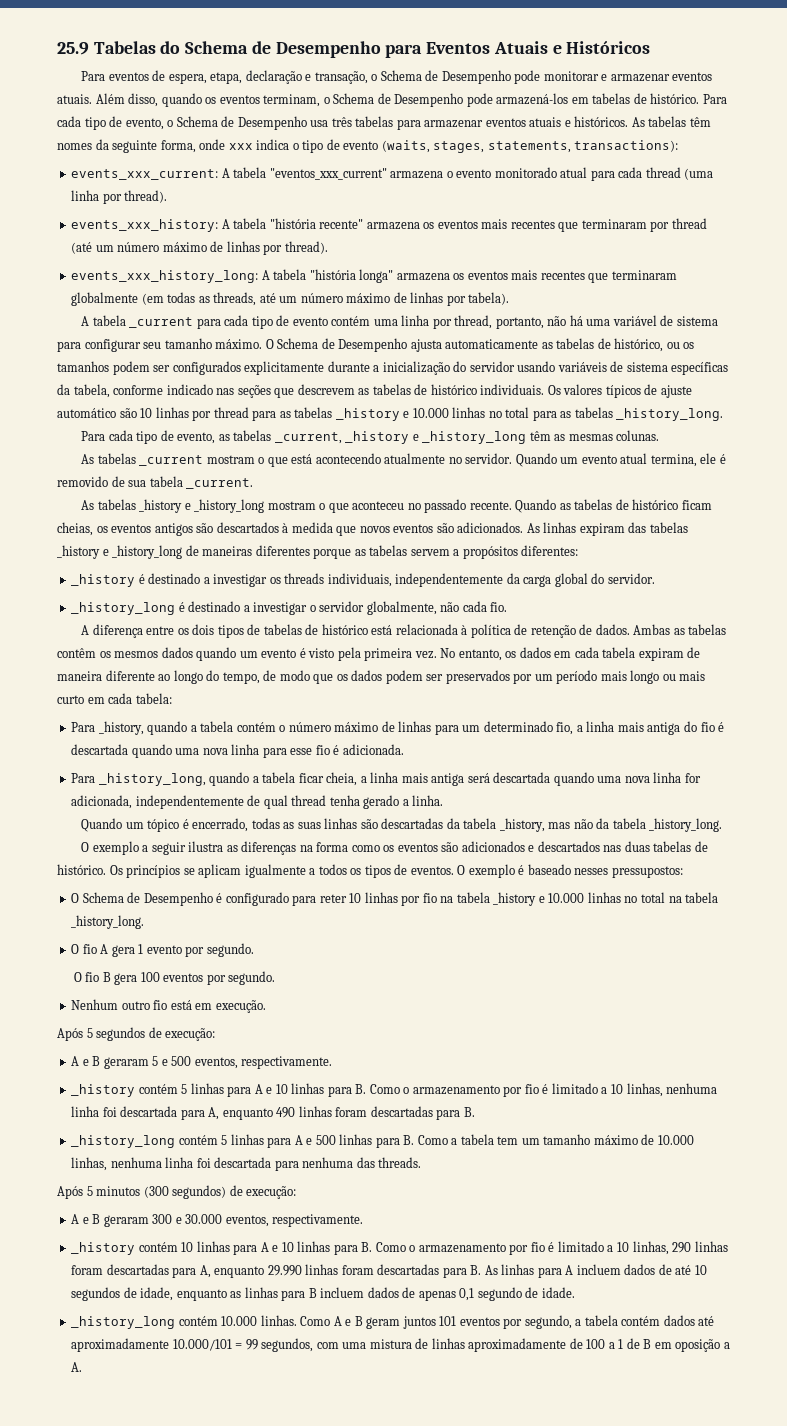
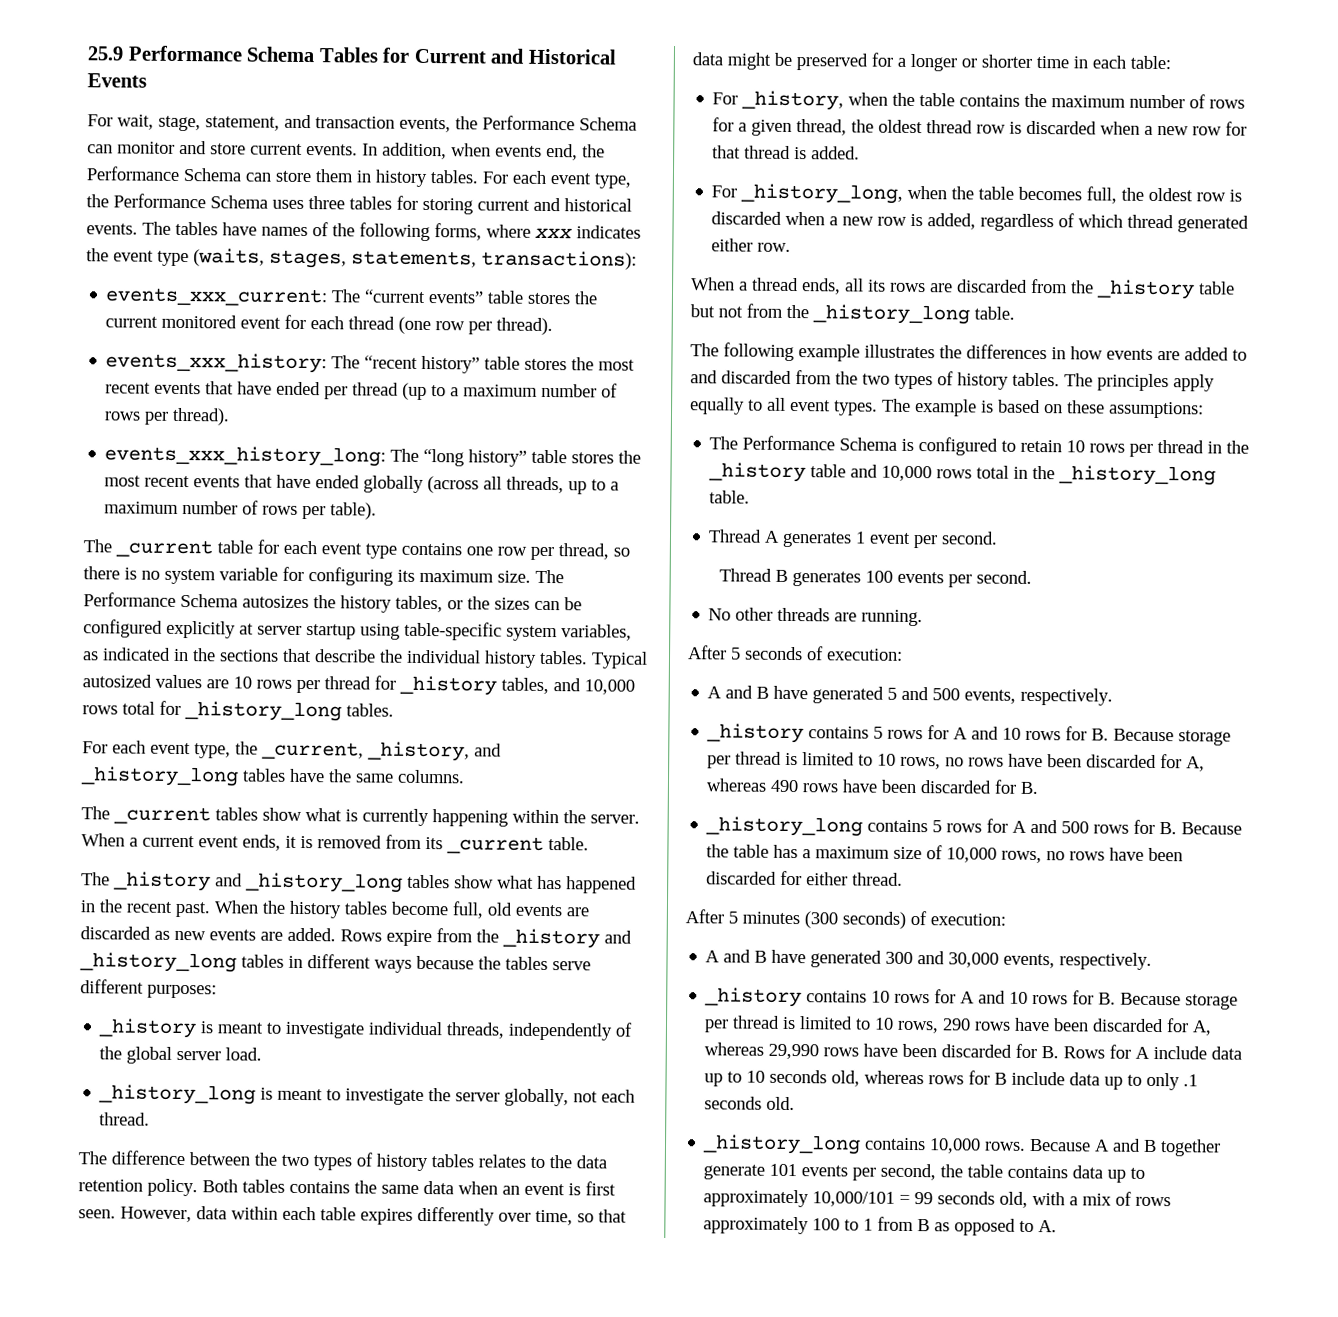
[93,41,651,58] [80,70,713,84] [57,93,727,107] [57,116,711,130] [57,139,379,153] Tabelas do Schema de Desempenho para Eventos Atuais e Históricos // Para eventos de espera, etapa, declaração e transação, o Schema de Desempenho pode monitorar e armazenar eventos atuais. Além disso, quando os eventos terminam, o Schema de Desempenho pode armazená-los em tabelas de histórico. Para cada tipo de evento, o Schema de Desempenho usa três tabelas para armazenar eventos atuais e históricos. As tabelas têm nomes da seguinte forma, onde xxx indica o tipo de evento -> [127,45,616,65] [87,73,147,88] [87,114,637,133] [87,140,605,161] [86,166,631,189] [86,193,632,215] [86,221,641,242] [86,248,189,267] Performance Schema Tables for Current and Historical Events // For wait, stage, statement, and transaction events, the Performance Schema can monitor and store current events. In addition, when events end, the Performance Schema can store them in history tables. For each event type, the Performance Schema uses three tables for storing current and historical events. The tables have names of the following forms, where xxx indicates the event type
[221,167,714,181] [71,190,168,204] [71,218,707,232] [71,241,328,255] [71,269,677,283] [71,292,510,306] [80,315,718,329] [57,338,695,352] [57,361,729,375] [57,384,692,398] [57,407,724,421] [80,430,660,444] [80,453,726,467] [57,476,254,489] [80,499,712,513] [57,522,688,536] [57,545,579,559] [71,573,655,587] [71,601,508,615] [80,624,727,638] [57,647,701,661] [57,670,706,684] [57,693,172,704] [71,721,725,735] [71,744,404,758] [71,772,701,786] [71,795,444,809] [80,818,723,832] [80,841,708,855] [57,864,683,878] [71,892,719,906] [71,915,145,929] [71,943,254,957] [73,971,276,985] [71,999,266,1013] [57,1027,216,1041] [71,1056,333,1069] [71,1083,718,1097] [71,1106,475,1120] [71,1134,694,1148] [71,1157,422,1171] [57,1185,297,1199] [71,1214,364,1227] [71,1241,728,1255] [71,1264,707,1278] [71,1287,575,1301] [71,1315,715,1329] [71,1338,730,1352] A tabela "eventos_xxx_current" armazena o evento monitorado atual para cada thread (uma linha por thread). // events_xxx_history: A tabela "história recente" armazena os eventos mais recentes que terminaram por thread (até um número máximo de linhas por thread). // events_xxx_history_long: A tabela "história longa" armazena os eventos mais recentes que terminaram globalmente (em todas as threads, até um número máximo de linhas por tabela). // A tabela _current para cada tipo de evento contém uma linha por thread, portanto, não há uma variável de sistema para configurar seu tamanho máximo. O Schema de Desempenho ajusta automaticamente as tabelas de histórico, ou os tamanhos podem ser configurados explicitamente durante a inicialização do servidor usando variáveis de sistema específicas da tabela, conforme indicado nas seções que descrevem as tabelas de histórico individuais. Os valores típicos de ajuste automático são 10 linhas por thread para as tabelas _history e 10.000 linhas no total para as tabelas _history_long. // Para cada tipo de evento, as tabelas _current, _history e _history_long têm as mesmas colunas. // As tabelas _current mostram o que está acontecendo atualmente no servidor. Quando um evento atual termina, ele é removido de sua tabela _current. // As tabelas _history e _history_long mostram o que aconteceu no passado recente. Quando as tabelas de histórico ficam cheias, os eventos antigos são descartados à medida que novos eventos são adicionados. As linhas expiram das tabelas _history e _history_long de maneiras diferentes porque as tabelas servem a propósitos diferentes: // _history é destinado a investigar os threads individuais, independentemente da carga global do servidor. // _history_long é destinado a investigar o servidor globalmente, não cada fio. // A diferença entre os dois tipos de tabelas de histórico está relacionada à política de retenção de dados. Ambas as tabelas contêm os mesmos dados quando um evento é visto pela primeira vez. No entanto, os dados em cada tabela expiram de maneira diferente ao longo do tempo, de modo que os dados podem ser preservados por um período mais longo ou mais curto em cada tabela: // Para _history, quando a tabela contém o número máximo de linhas para um determinado fio, a linha mais antiga do fio é descartada quando uma nova linha para esse fio é adicionada. // Para _history_long, quando a tabela ficar cheia, a linha mais antiga será descartada quando uma nova linha for adicionada, independentemente de qual thread tenha gerado a linha. // Quando um tópico é encerrado, todas as suas linhas são descartadas da tabela _history, mas não da tabela _history_long. // O exemplo a seguir ilustra as diferenças na forma como os eventos são adicionados e descartados nas duas tabelas de histórico. Os princípios se aplicam igualmente a todos os tipos de eventos. O exemplo é baseado nesses pressupostos: // O Schema de Desempenho é configurado para reter 10 linhas por fio na tabela _history e 10.000 linhas no total na tabela _history_long. // O fio A gera 1 evento por segundo. // O fio B gera 100 eventos por segundo. // Nenhum outro fio está em execução. // Após 5 segundos de execução: // A e B geraram 5 e 500 eventos, respectivamente. // _history contém 5 linhas para A e 10 linhas para B. Como o armazenamento por fio é limitado a 10 linhas, nenhuma linha foi descartada para A, enquanto 490 linhas foram descartadas para B. // _history_long contém 5 linhas para A e 500 linhas para B. Como a tabela tem um tamanho máximo de 10.000 linhas, nenhuma linha foi descartada para nenhuma das threads. // Após 5 minutos (300 segundos) de execução: // A e B geraram 300 e 30.000 eventos, respectivamente. // _history contém 10 linhas para A e 10 linhas para B. Como o armazenamento por fio é limitado a 10 linhas, 290 linhas foram descartadas para A, enquanto 29.990 linhas foram descartadas para B. As linhas para A incluem dados de até 10 segundos de idade, enquanto as linhas para B incluem dados de apenas 0,1 segundo de idade. // _history_long contém 10.000 linhas. Como A e B geram juntos 101 eventos por segundo, a tabela contém dados até aproximadamente 10.000/101 = 99 segundos, com uma mistura de linhas aproximadamente de 100 a 1 de B em oposição a -> [331,289,599,305] [105,314,554,336] [105,352,636,374] [105,381,619,401] [104,407,231,426] [104,445,642,467] [104,474,620,495] [104,500,378,520] [83,539,630,561] [83,566,564,586] [83,592,582,613] [83,619,632,642] [82,647,648,669] [82,674,635,696] [82,700,394,722] [82,740,502,762] [80,766,465,787] [81,806,640,827] [81,833,589,854] [81,871,637,894] [80,899,589,919] [80,926,632,949] [79,952,591,973] [80,979,217,999] [98,1018,634,1041] [99,1046,263,1064] [98,1084,636,1107] [99,1112,151,1126] [78,1150,607,1172] [78,1178,616,1197] [78,1206,627,1226] [692,52,1171,72] [712,90,1246,111] [712,117,1248,136] [712,145,861,160] [711,183,1243,204] [711,211,1250,233] [711,238,792,252] [691,277,1235,300] [690,303,1015,325] [690,342,1247,362] [690,370,1215,392] [690,397,1204,419] [709,435,1250,457] [708,462,1217,486] [709,490,751,504] [708,529,999,549] [719,568,1033,588] [708,607,924,627] [687,645,903,661] [707,685,1114,706] [706,723,1232,746] [707,751,1206,772] [706,778,1039,795] [705,816,1243,837] [706,844,1184,864] [706,870,904,886] [685,909,1006,929] [705,949,1153,970] [704,987,1239,1010] [704,1015,1213,1036] [704,1042,1243,1060] [704,1069,1199,1091] [704,1096,796,1111] [702,1134,1222,1157] [703,1163,1146,1183] [703,1189,1172,1208] [703,1216,1035,1236] The “current events” table stores the current monitored event for each thread (one row per thread). // events_xxx_history: The “recent history” table stores the most recent events that have ended per thread (up to a maximum number of rows per thread). // events_xxx_history_long: The “long history” table stores the most recent events that have ended globally (across all threads, up to a maximum number of rows per table). // The _current table for each event type contains one row per thread, so there is no system variable for configuring its maximum size. The Performance Schema autosizes the history tables, or the sizes can be configured explicitly at server startup using table-specific system variables, as indicated in the sections that describe the individual history tables. Typical autosized values are 10 rows per thread for _history tables, and 10,000 rows total for _history_long tables. // For each event type, the _current, _history, and _history_long tables have the same columns. // The _current tables show what is currently happening within the server. When a current event ends, it is removed from its _current table. // The _history and _history_long tables show what has happened in the recent past. When the history tables become full, old events are discarded as new events are added. Rows expire from the _history and _history_long tables in different ways because the tables serve different purposes: // _history is meant to investigate individual threads, independently of the global server load. // _history_long is meant to investigate the server globally, not each thread. // The difference between the two types of history tables relates to the data retention policy. Both tables contains the same data when an event is first seen. However, data within each table expires differently over time, so that data might be preserved for a longer or shorter time in each table: // For _history, when the table contains the maximum number of rows for a given thread, the oldest thread row is discarded when a new row for that thread is added. // For _history_long, when the table becomes full, the oldest row is discarded when a new row is added, regardless of which thread generated either row. // When a thread ends, all its rows are discarded from the _history table but not from the _history_long table. // The following example illustrates the differences in how events are added to and discarded from the two types of history tables. The principles apply equally to all event types. The example is based on these assumptions: // The Performance Schema is configured to retain 10 rows per thread in the _history table and 10,000 rows total in the _history_long table. // Thread A generates 1 event per second. // Thread B generates 100 events per second. // No other threads are running. // After 5 seconds of execution: // A and B have generated 5 and 500 events, respectively. // _history contains 5 rows for A and 10 rows for B. Because storage per thread is limited to 10 rows, no rows have been discarded for A, whereas 490 rows have been discarded for B. // _history_long contains 5 rows for A and 500 rows for B. Because the table has a maximum size of 10,000 rows, no rows have been discarded for either thread. // After 5 minutes (300 seconds) of execution: // A and B have generated 300 and 30,000 events, respectively. // _history contains 10 rows for A and 10 rows for B. Because storage per thread is limited to 10 rows, 290 rows have been discarded for A, whereas 29,990 rows have been discarded for B. Rows for A include data up to 10 seconds old, whereas rows for B include data up to only .1 seconds old. // _history_long contains 10,000 rows. Because A and B together generate 101 events per second, the table contains data up to approximately 10,000/101 = 99 seconds old, with a mix of rows approximately 100 to 1 from B as opposed to

